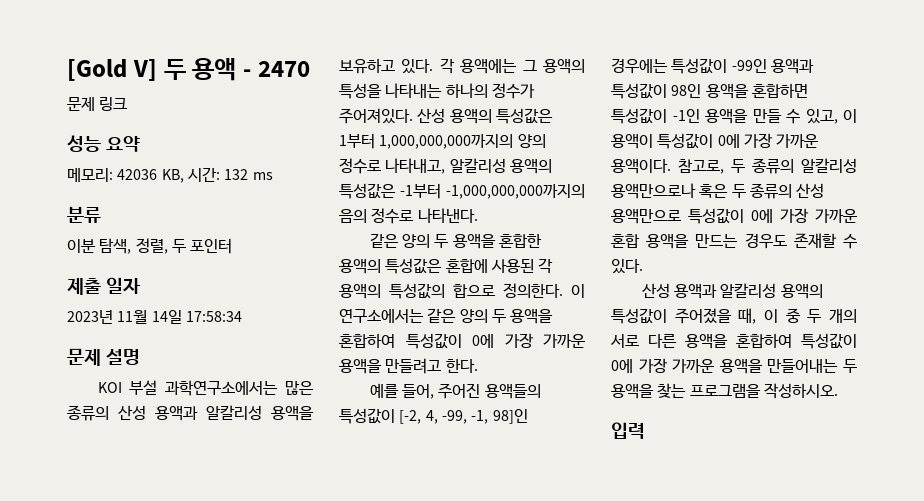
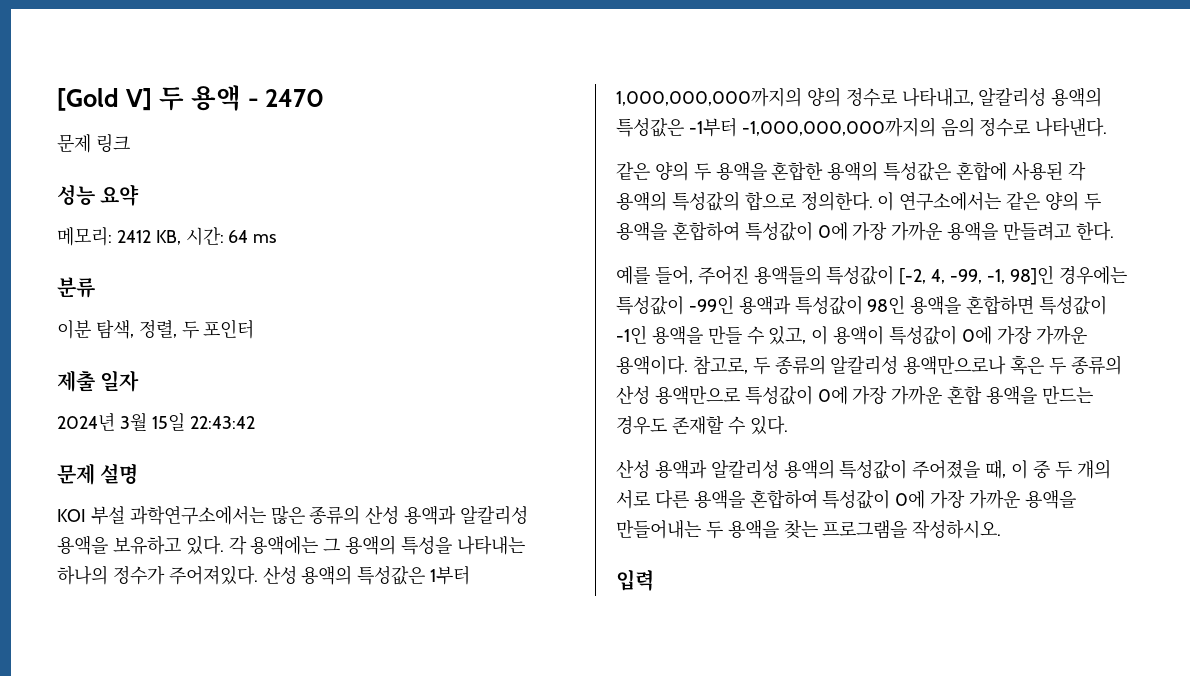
[117,169,158,180] 42036 -> [116,230,151,243] 2412
[224,169,249,180] 132 -> [228,230,249,243] 64
[67,309,242,324] 2023년 11월 14일 17:58:34 -> [57,412,255,431] 2024년 3월 15일 22:43:42

